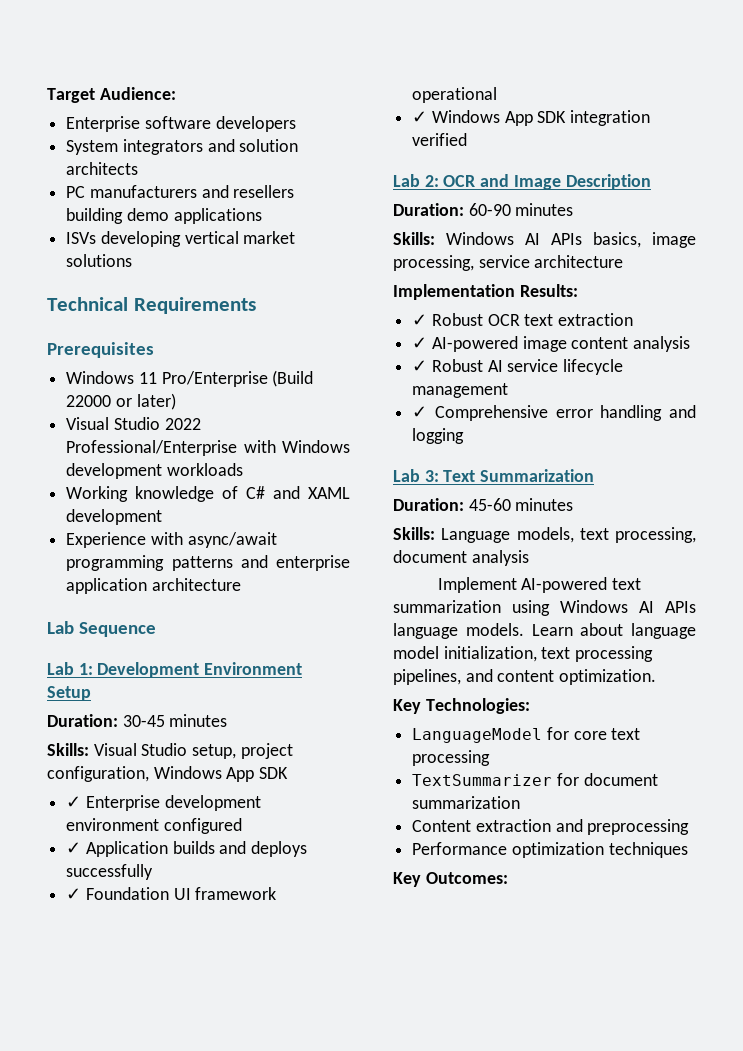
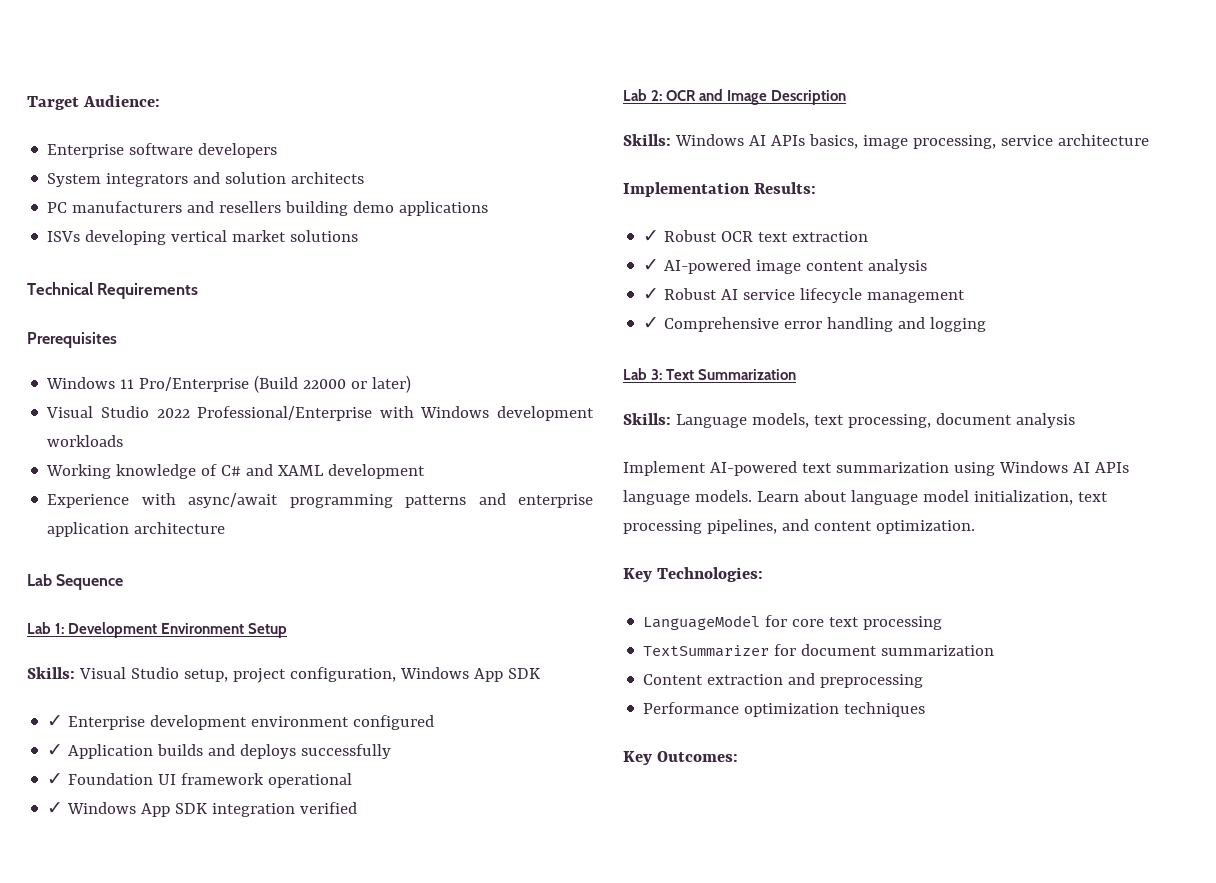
[47,714,228,727] // Duration: 30-45 minutes -> (288, 630) none
[393,203,574,216] // Duration: 60-90 minutes -> (847, 97) none
[393,498,574,511] // Duration: 45-60 minutes -> (797, 374) none

